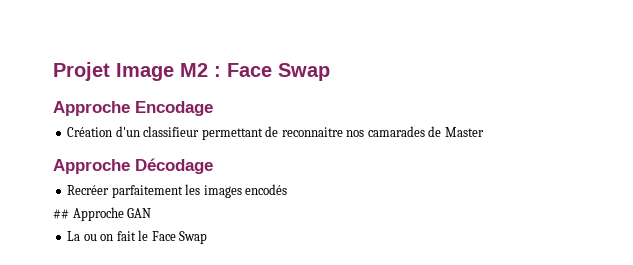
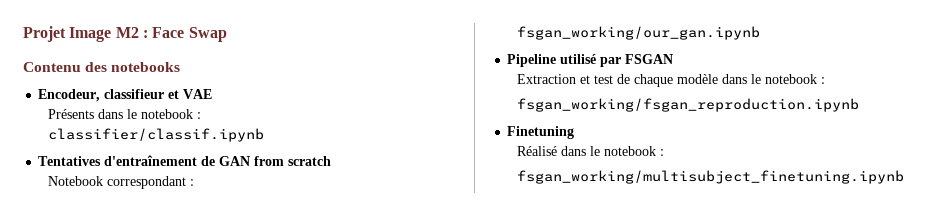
[53,101,213,116] [67,126,484,140] [53,158,213,174] [67,184,288,198] [53,207,152,221] [67,230,208,244] Approche Encodage // Création d'un classifieur permettant de reconnaitre nos camarades de Master // Approche Décodage // Recréer parfaitement les images encodés // ## Approche GAN // La ou on fait le Face Swap -> [23,62,181,72] [38,89,213,102] [47,109,201,119] [47,128,264,142] [38,155,332,166] [47,176,194,189] [516,26,760,40] [507,54,674,67] [516,74,825,87] [516,98,859,112] [507,126,575,139] [516,146,664,156] [516,170,904,184] Contenu des notebooks // Encodeur, classifieur et VAE // Présents dans le notebook : // classifier/classif.ipynb // Tentatives d'entraînement de GAN from scratch // Notebook correspondant : // fsgan_working/our_gan.ipynb // Pipeline utilisé par FSGAN // Extraction et test de chaque modèle dans le notebook : // fsgan_working/fsgan_reproduction.ipynb // Finetuning // Réalisé dans le notebook : // fsgan_working/multisubject_finetuning.ipynb

